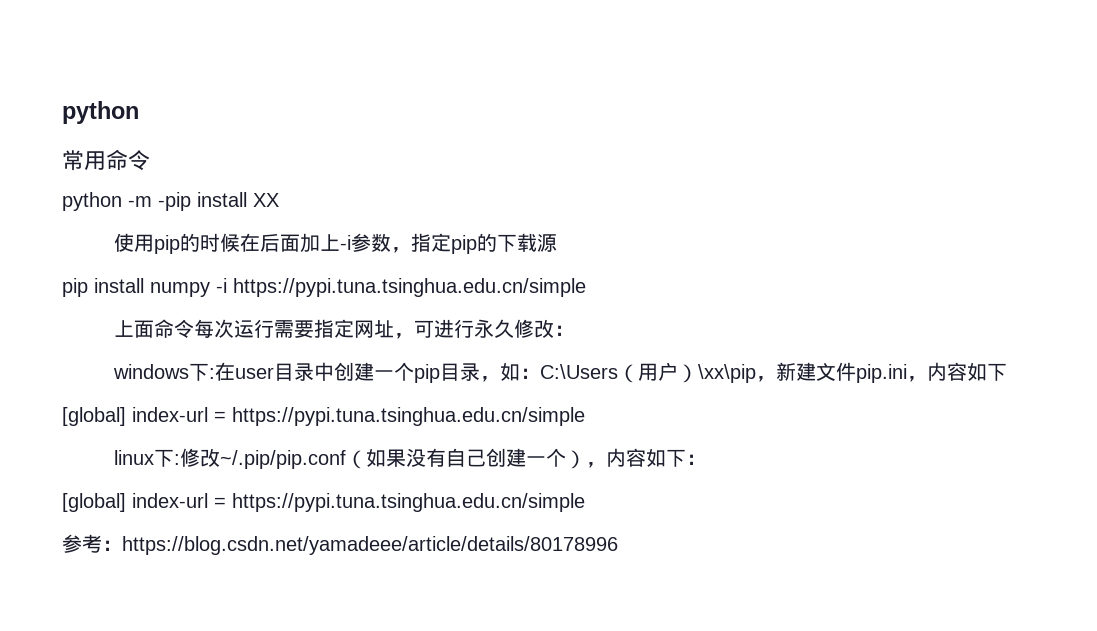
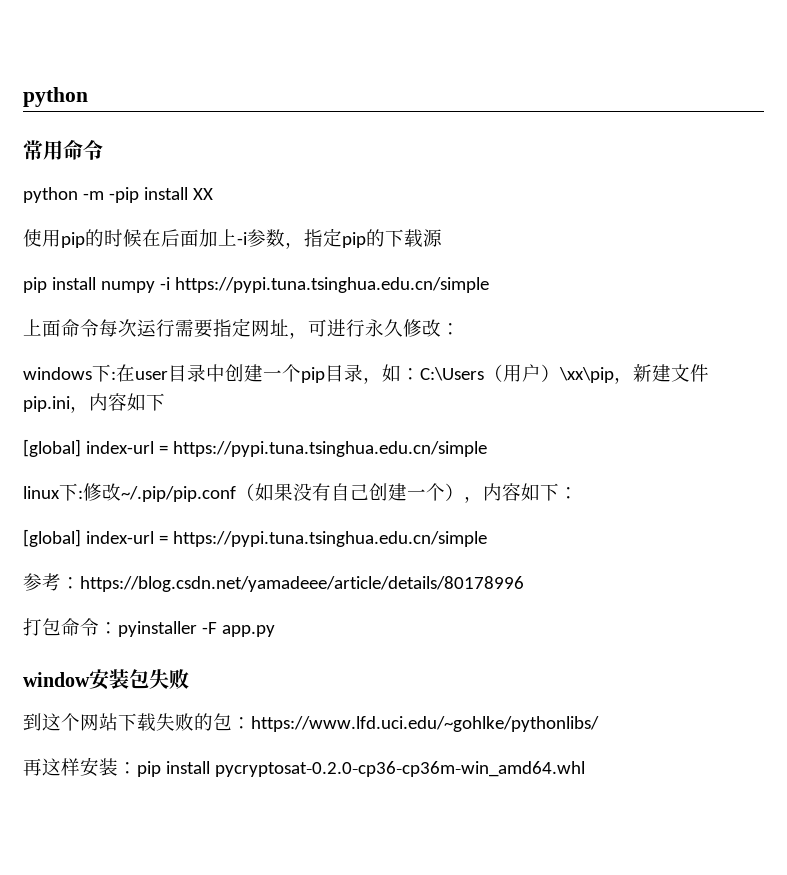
(618, 545) none -> [23,618,275,637] [23,669,189,690] [23,713,599,732] [23,757,585,777] // 打包命令：pyinstaller -F app.py // window安装包失败 // 到这个网站下载失败的包：https://www.lfd.uci.edu/~gohlke/pythonlibs/ // 再这样安装：pip install pycryptosat‑0.2.0‑cp36‑cp36m‑win_amd64.whl

